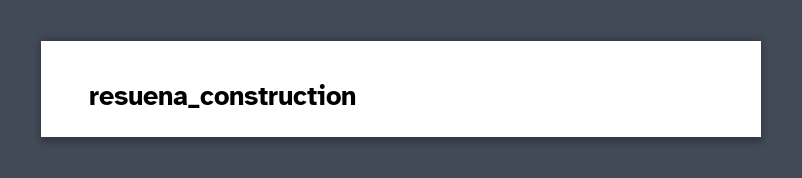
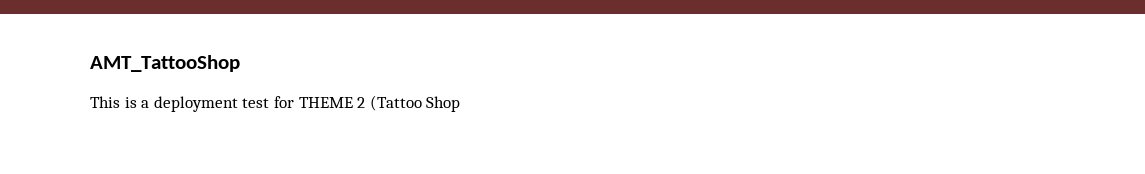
[89,84,356,108] resuena_construction -> [90,55,240,72] [90,95,461,112] AMT_TattooShop // This is a deployment test for THEME 2 (Tattoo Shop

